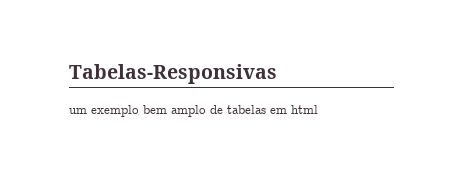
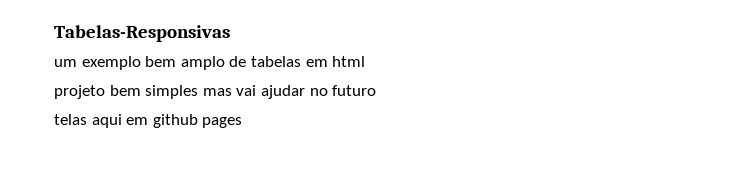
(318, 109) none -> [54,85,377,99] [54,114,243,128] // projeto bem simples mas vai ajudar no futuro // telas aqui em github pages

